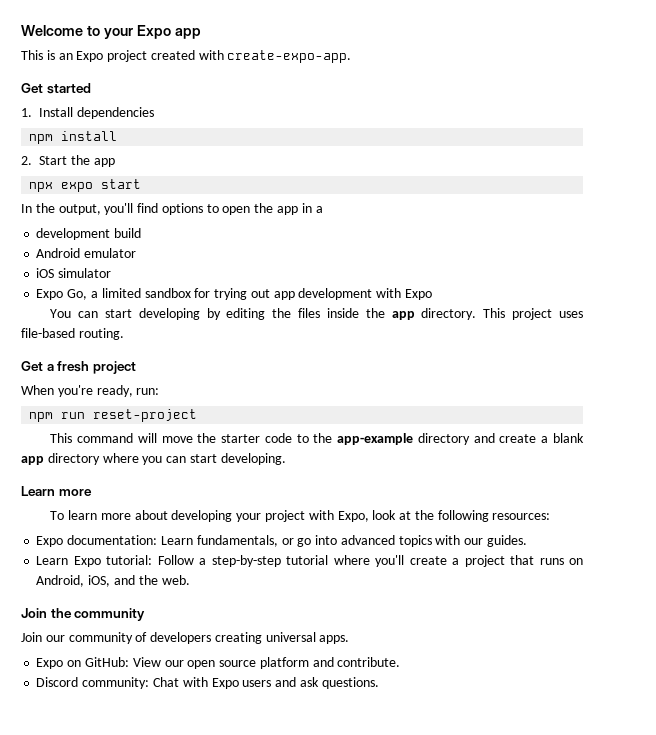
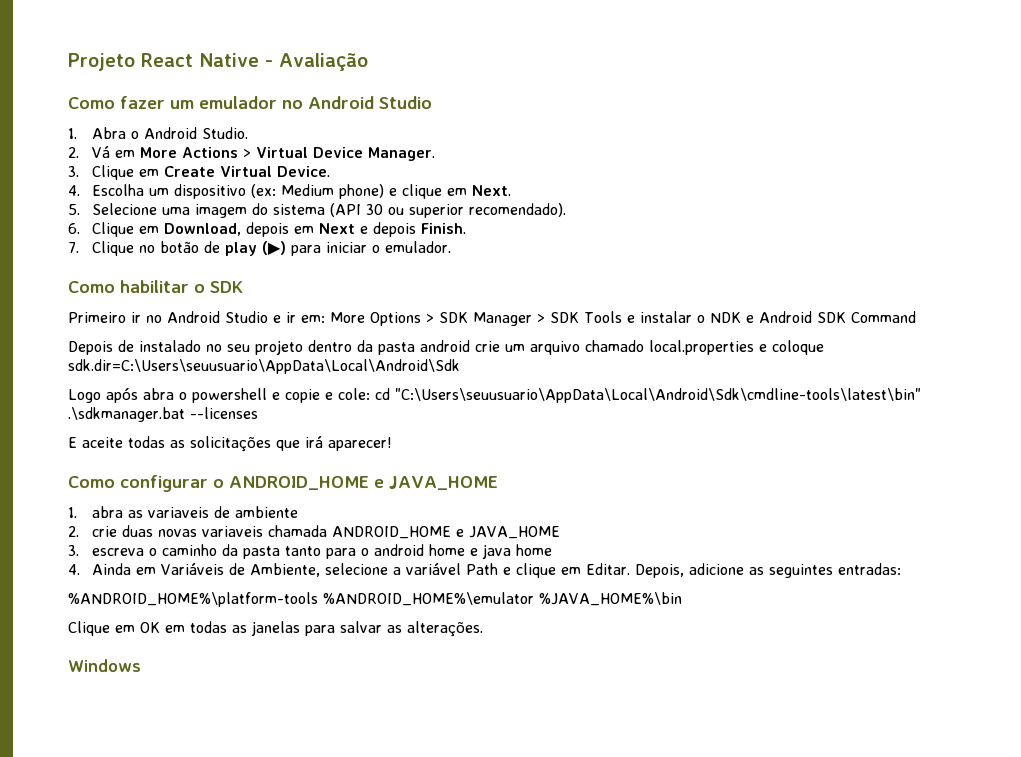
[21,25,201,39] [21,50,352,63] [21,83,91,94] [21,107,154,119] [29,131,118,144] [21,155,115,167] [29,179,142,192] [21,203,323,215] [36,228,142,240] [36,248,137,258] [36,268,112,278] [36,288,432,300] [50,308,583,320] [21,328,124,340] [21,361,136,374] [21,385,160,397] [29,409,198,422] [50,433,584,445] [21,453,286,465] [21,486,92,496] [50,510,551,522] [36,535,527,547] [36,555,583,567] [36,575,190,587] [21,608,146,621] [21,632,350,644] [36,657,401,669] [36,677,379,689] Welcome to your Expo app // This is an Expo project created with create-expo-app. // Get started // 1. Install dependencies // npm install // 2. Start the app // npx expo start // In the output, you'll find options to open the app in a // development build // Android emulator // iOS simulator // Expo Go, a limited sandbox for trying out app development with Expo // You can start developing by editing the files inside the app directory. This project uses file-based routing. // Get a fresh project // When you're ready, run: // npm run reset-project // This command will move the starter code to the app-example directory and create a blank app directory where you can start developing. // Learn more // To learn more about developing your project with Expo, look at the following resources: // Expo documentation: Learn fundamentals, or go into advanced topics with our guides. // Learn Expo tutorial: Follow a step-by-step tutorial where you'll create a project that runs on Android, iOS, and the web. // Join the community // Join our community of developers creating universal apps. // Expo on GitHub: View our open source platform and contribute. // Discord community: Chat with Expo users and ask questions. -> [68,53,368,71] [68,96,432,109] [68,127,248,139] [68,146,435,161] [68,165,330,180] [68,184,511,199] [68,203,566,218] [68,222,466,237] [68,241,451,256] [68,280,243,293] [68,311,916,326] [68,340,824,355] [68,359,460,374] [68,387,921,403] [68,407,258,422] [68,436,392,452] [68,475,498,492] [68,506,298,518] [68,525,560,539] [68,544,552,559] [68,563,901,578] [68,592,682,607] [68,621,483,637] [68,659,141,672] Projeto React Native - Avaliação // Como fazer um emulador no Android Studio // 1. Abra o Android Studio. // 2. Vá em More Actions > Virtual Device Manager. // 3. Clique em Create Virtual Device. // 4. Escolha um dispositivo (ex: Medium phone) e clique em Next. // 5. Selecione uma imagem do sistema (API 30 ou superior recomendado). // 6. Clique em Download, depois em Next e depois Finish. // 7. Clique no botão de play (▶) para iniciar o emulador. // Como habilitar o SDK // Primeiro ir no Android Studio e ir em: More Options > SDK Manager > SDK Tools e instalar o NDK e Android SDK Command // Depois de instalado no seu projeto dentro da pasta android crie um arquivo chamado local.properties e coloque sdk.dir=C:\Users\seuusuario\AppData\Local\Android\Sdk // Logo após abra o powershell e copie e cole: cd "C:\Users\seuusuario\AppData\Local\Android\Sdk\cmdline-tools\latest\bin" .\sdkmanager.bat --licenses // E aceite todas as solicitações que irá aparecer! // Como configurar o ANDROID_HOME e JAVA_HOME // 1. abra as variaveis de ambiente // 2. crie duas novas variaveis chamada ANDROID_HOME e JAVA_HOME // 3. escreva o caminho da pasta tanto para o android home e java home // 4. Ainda em Variáveis de Ambiente, selecione a variável Path e clique em Editar. Depois, adicione as seguintes entradas: // %ANDROID_HOME%\platform-tools %ANDROID_HOME%\emulator %JAVA_HOME%\bin // Clique em OK em todas as janelas para salvar as alterações. // Windows

